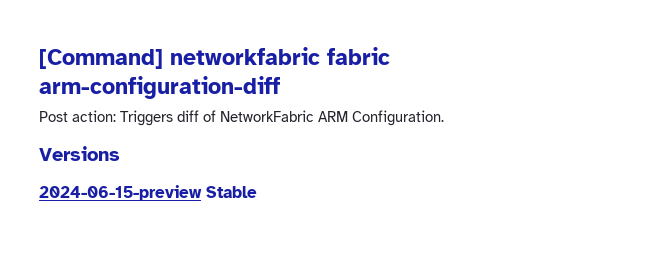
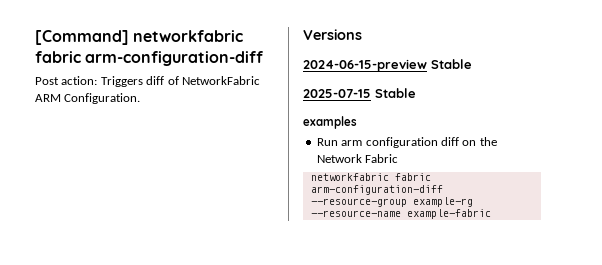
(257, 192) none -> [303,88,416,98] [303,116,357,129] [316,137,497,148] [316,154,399,163] [310,173,431,181] [310,185,443,195] [310,197,473,207] [310,209,491,219] // 2025-07-15 Stable // examples // Run arm configuration diff on the Network Fabric // networkfabric fabric arm-configuration-diff --resource-group example-rg --resource-name example-fabric

